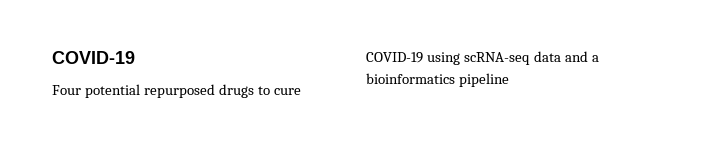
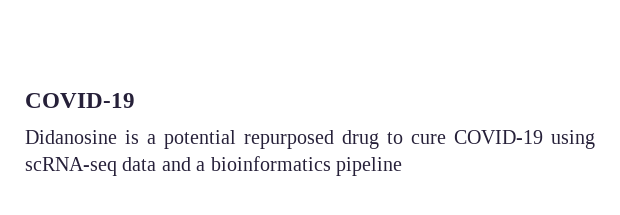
[52,85,81,95] Four -> [25,130,156,144] Didanosine is a
[218,84,254,98] drugs -> [342,130,379,149] drug

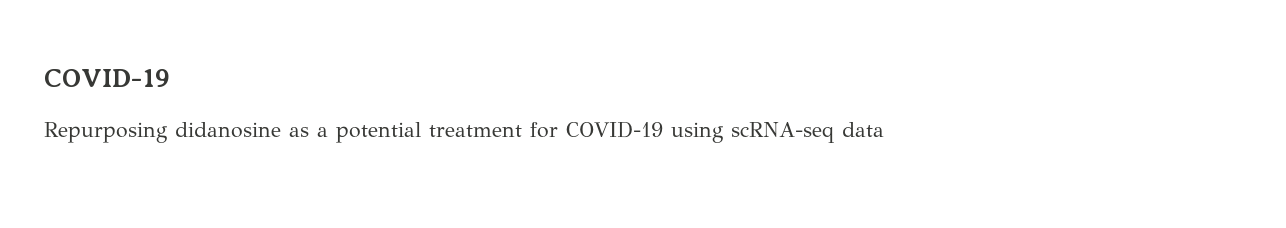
[25,130,595,149] [25,156,402,176] Didanosine is a potential repurposed drug to cure COVID-19 using scRNA-seq data and a bioinformatics pipeline -> [44,121,884,143] Repurposing didanosine as a potential treatment for COVID-19 using scRNA-seq data

